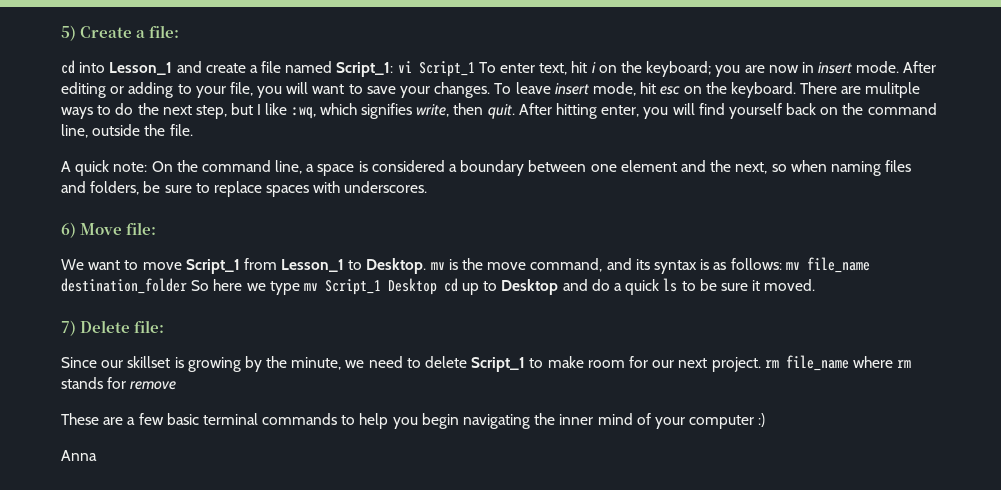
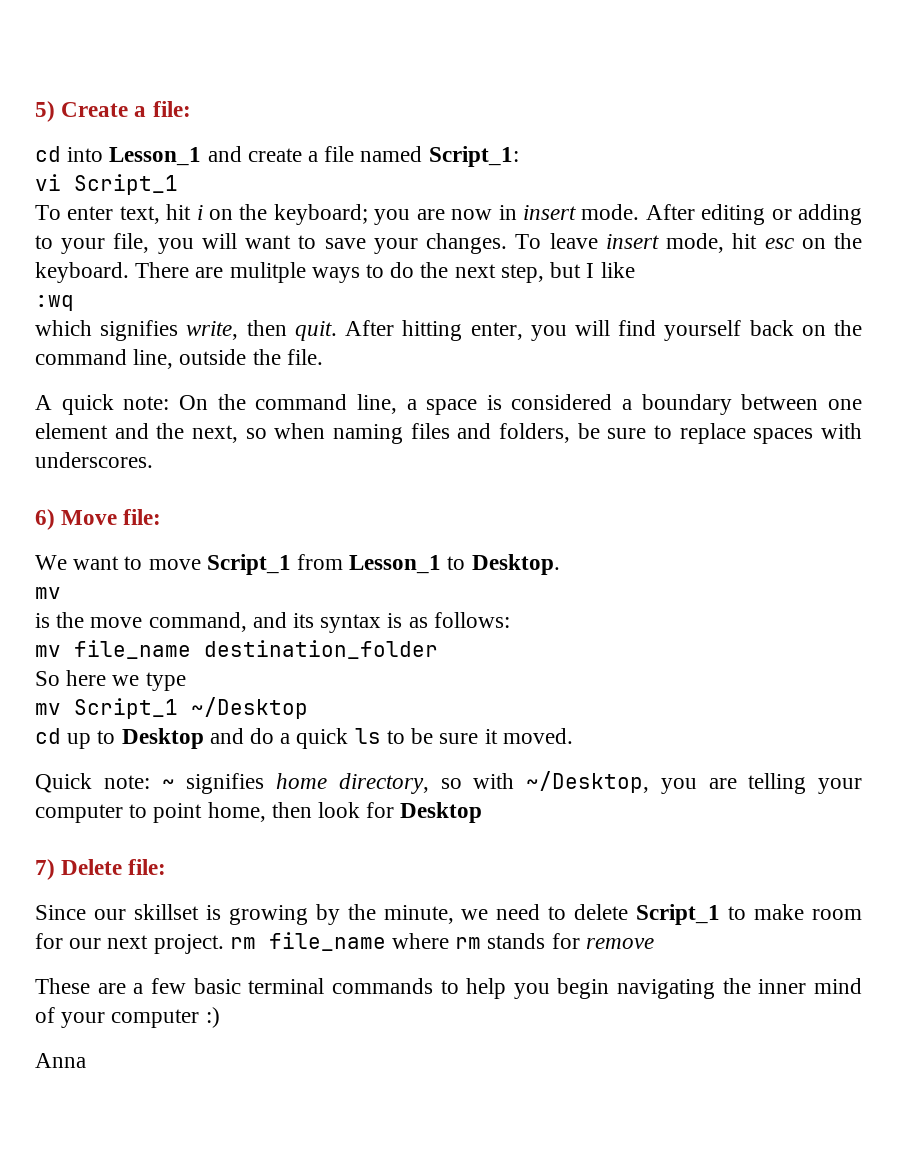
(394, 69) none -> (519, 156) //
(475, 69) none -> (178, 184) //
[291,107,316,119] :wq, -> [35,295,74,311] // :wq //
[430,262,445,270] mv -> [35,587,61,599] // mv //
(782, 264) none -> (510, 620) //
(187, 286) none -> (438, 649) //
(300, 288) none -> (186, 681) //
[387,278,437,295] Desktop -> [191,697,308,719] ~/Desktop //
(816, 285) none -> [35,771,862,794] [35,802,483,823] // Quick note: ~ signifies home directory, so with ~/Desktop, you are telling your computer to point home, then look for Desktop

